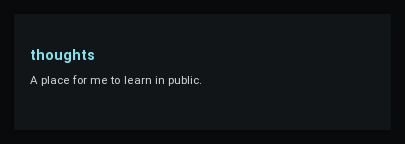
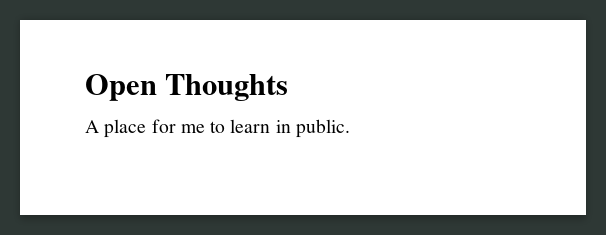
[30,49,95,63] thoughts -> [85,74,289,101] Open Thoughts

